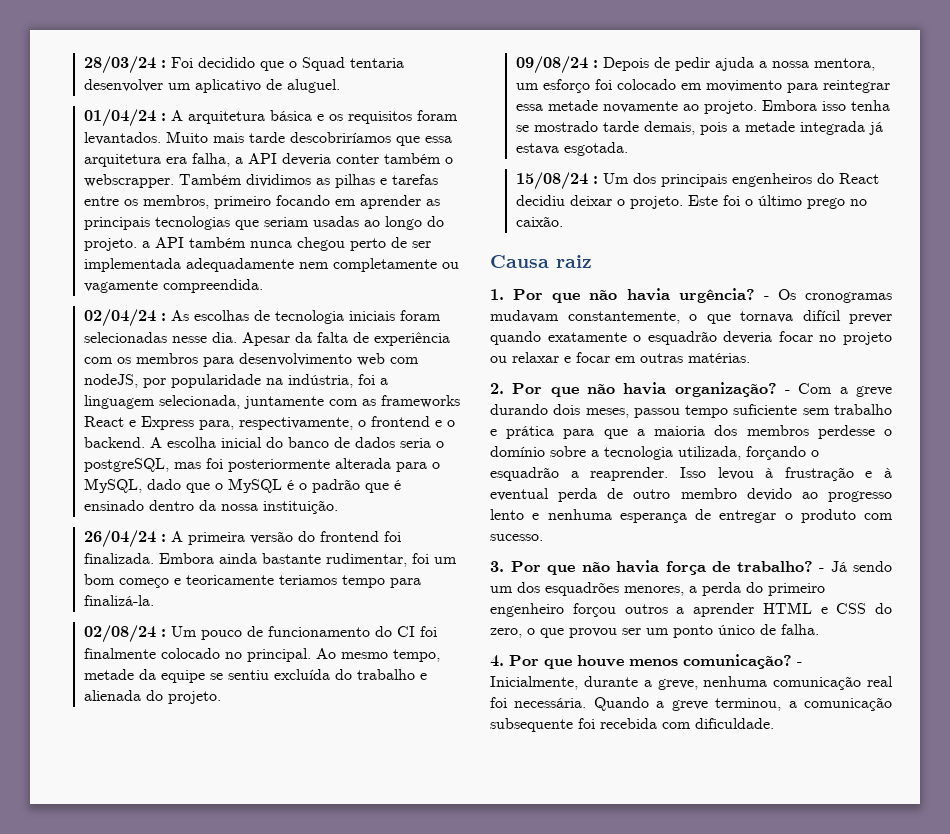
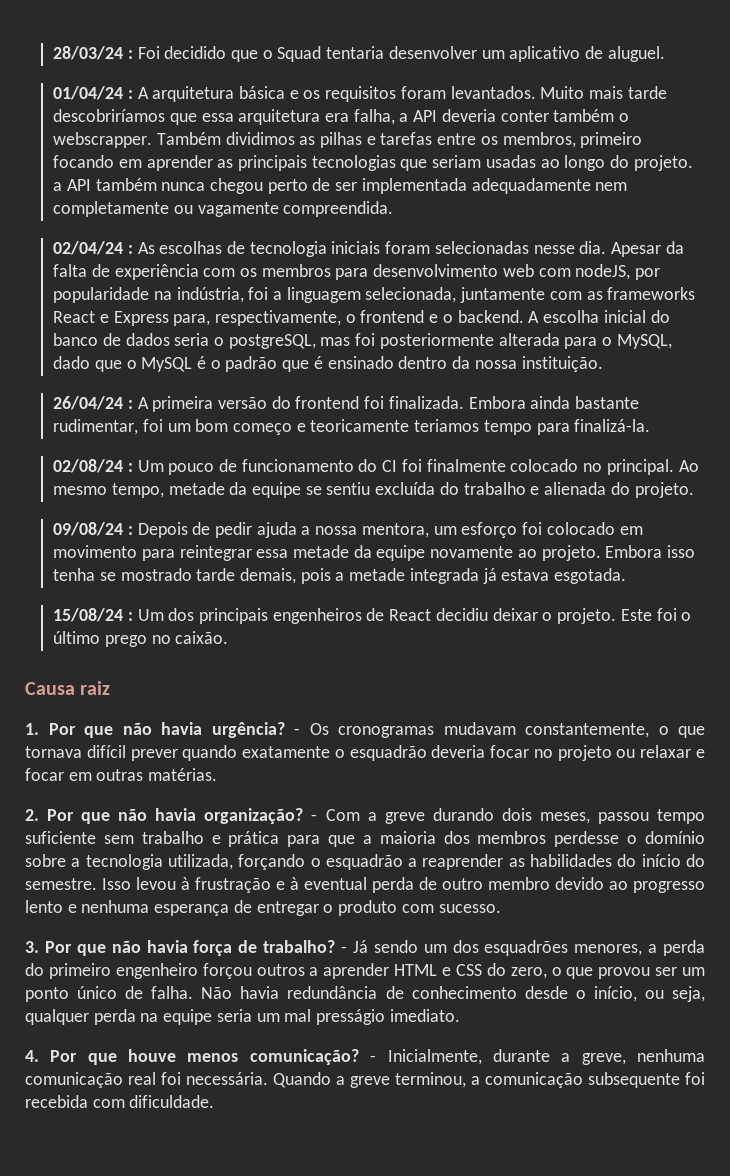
(598, 105) none -> [353,545,426,561] da equipe
[816,173,834,184] do -> [366,608,385,621] de
[590,467,669,481] reaprender. -> [422,854,705,870] [25,878,97,890] reaprender as habilidades do início do semestre.
(819, 629) none -> [201,986,706,1002] [25,1009,460,1025] Não havia redundância de conhecimento desde o início, ou seja, qualquer perda na equipe seria um mal presságio imediato.

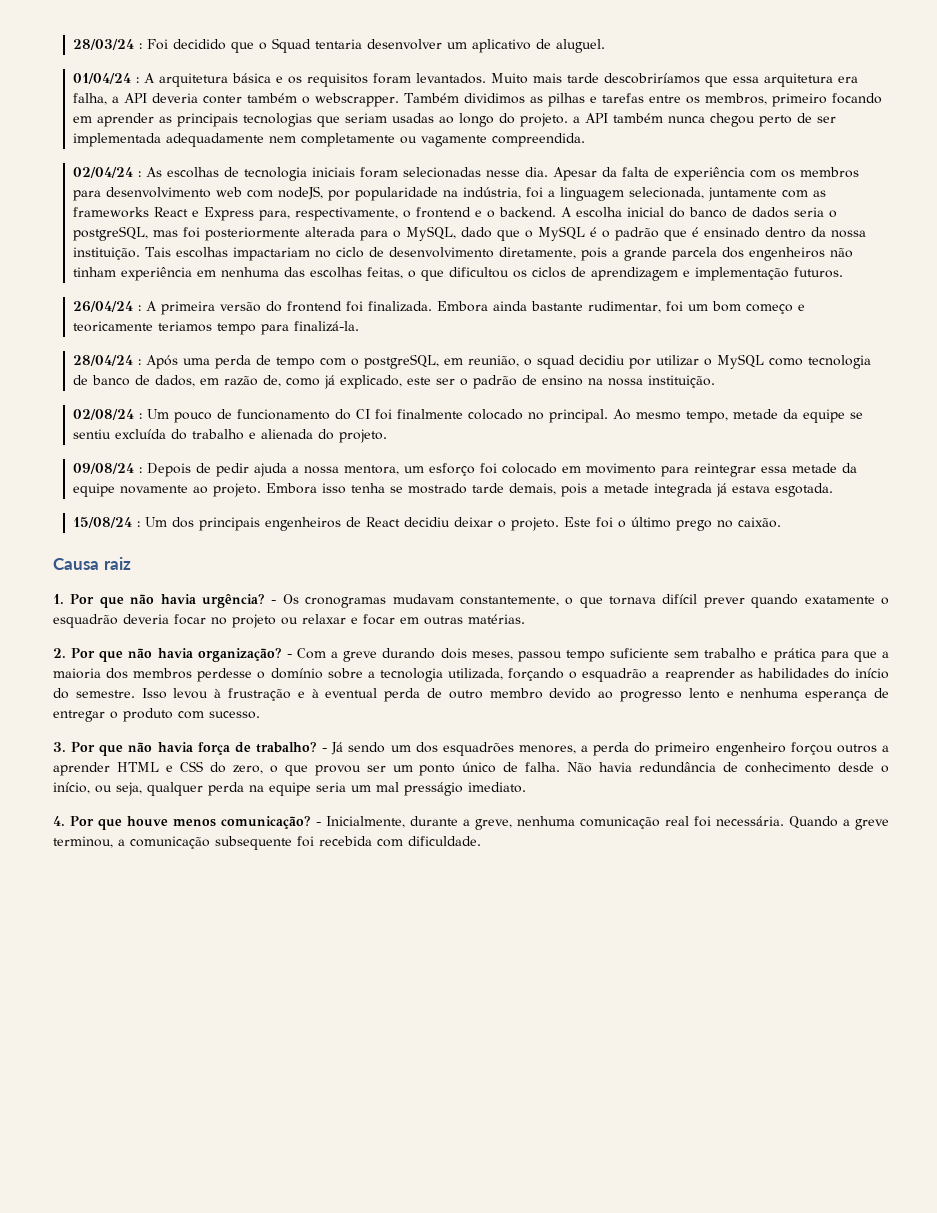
(603, 364) none -> [144,247,853,261] [72,267,843,281] Tais escolhas impactariam no ciclo de desenvolvimento diretamente, pois a grande parcela dos engenheiros não tinham experiência em nenhuma das escolhas feitas, o que dificultou os ciclos de aprendizagem e implementação futuros.
(651, 425) none -> [72,354,871,369] [72,375,715,389] // 28/04/24 : Após uma perda de tempo com o postgreSQL, em reunião, o squad decidiu por utilizar o MySQL como tecnologia de banco de dados, em razão de, como já explicado, este ser o padrão de ensino na nossa instituição.

